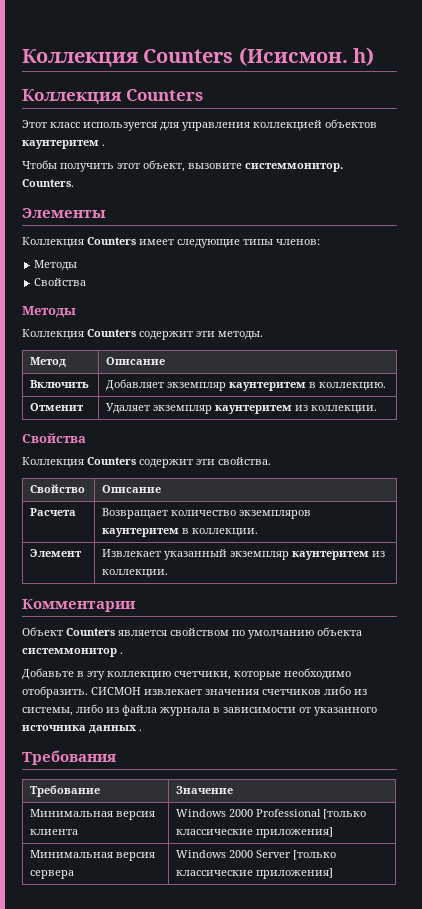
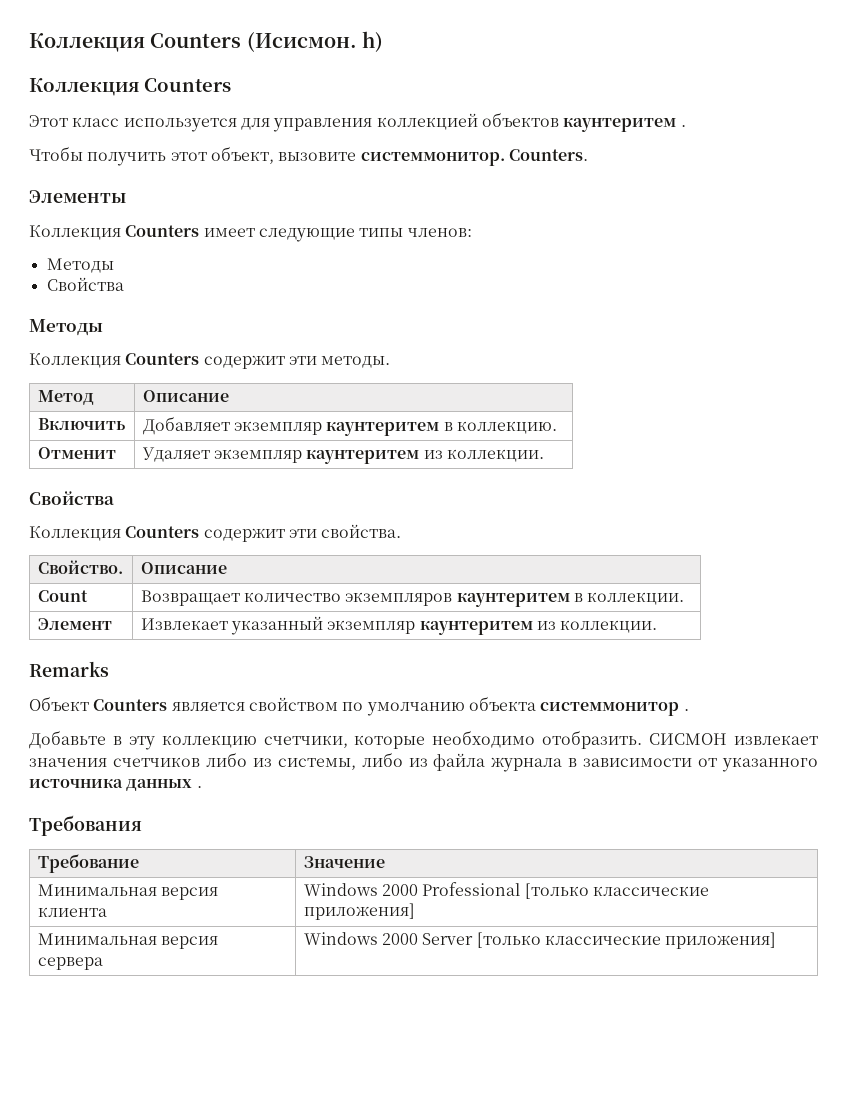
[30,484,86,493] [102,485,162,493] [30,508,77,516] Свойство | Описание // Расчета -> [37,560,123,574] [140,562,227,574] [37,590,88,602] Свойство. | Описание // Count
[22,599,136,612] Комментарии -> [29,661,109,677] Remarks

